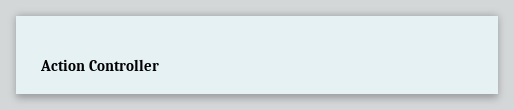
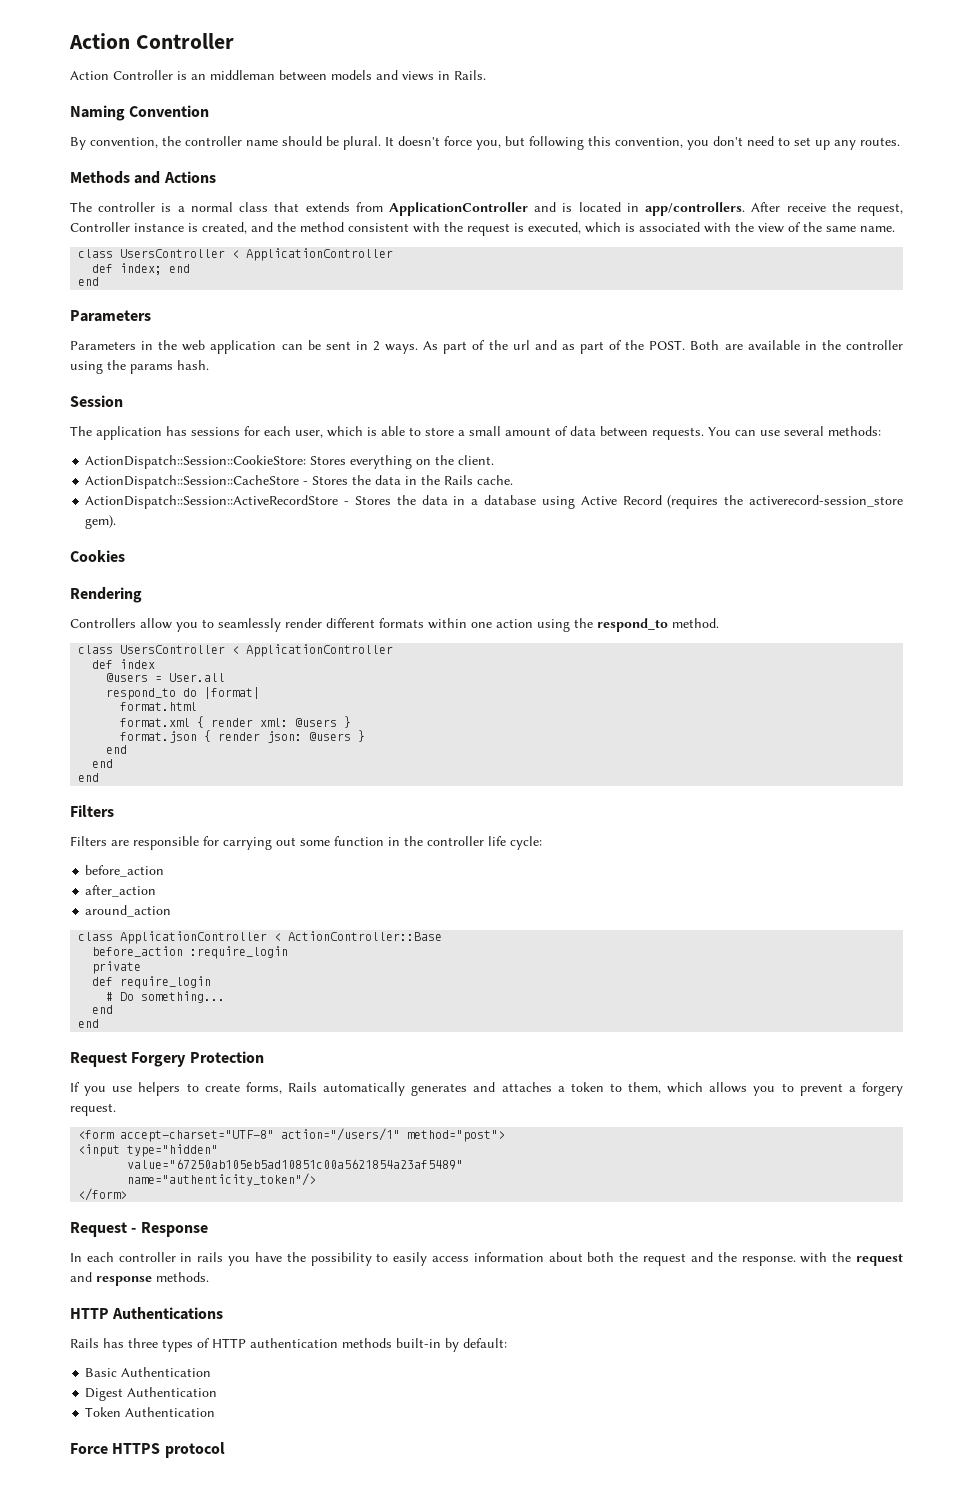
[40,59,160,71] Action Controller -> [69,33,234,49] [70,70,486,81] [70,105,210,121] [70,136,900,150] [70,171,216,184] [70,202,903,216] [70,222,895,236] [78,248,394,261] [92,263,191,275] [78,277,100,286] [70,310,151,322] [70,340,903,354] [70,360,209,374] [70,395,123,407] [70,426,881,440] [85,455,495,469] [85,475,514,489] [85,495,903,509] [85,515,117,529] [70,550,125,562] [70,587,142,603] [70,618,719,632] [78,644,394,657] [92,659,156,669] [106,673,226,682] [106,687,261,700] [120,702,198,711] [120,716,352,728] [120,730,366,743] [106,745,128,754] [92,759,114,768] [78,773,100,782] [70,805,114,817] [70,836,542,850] [85,865,165,877] [85,885,157,897] [85,905,172,917] [78,931,443,944] [92,946,289,959] [92,961,142,974] [92,976,212,989] [106,991,226,1003] [92,1005,114,1014] [78,1019,100,1028] [70,1051,264,1067] [70,1082,903,1096] [70,1103,116,1116] [78,1128,506,1142] [78,1144,219,1157] [127,1159,464,1170] [127,1173,317,1186] [78,1188,128,1201] [70,1222,208,1237] [70,1252,904,1266] [70,1272,209,1286] [70,1307,224,1320] [70,1338,507,1352] [85,1367,212,1377] [85,1387,218,1401] [85,1407,216,1417] [70,1442,225,1458] Action Controller // Action Controller is an middleman between models and views in Rails. // Naming Convention // By convention, the controller name should be plural. It doesn't force you, but following this convention, you don't need to set up any routes. // Methods and Actions // The controller is a normal class that extends from ApplicationController and is located in app/controllers. After receive the request, Controller instance is created, and the method consistent with the request is executed, which is associated with the view of the same name. // class UsersController < ApplicationController // def index; end // end // Parameters // Parameters in the web application can be sent in 2 ways. As part of the url and as part of the POST. Both are available in the controller using the params hash. // Session // The application has sessions for each user, which is able to store a small amount of data between requests. You can use several methods: // ActionDispatch::Session::CookieStore: Stores everything on the client. // ActionDispatch::Session::CacheStore - Stores the data in the Rails cache. // ActionDispatch::Session::ActiveRecordStore - Stores the data in a database using Active Record (requires the activerecord-session_store gem). // Cookies // Rendering // Controllers allow you to seamlessly render different formats within one action using the respond_to method. // class UsersController < ApplicationController // def index // @users = User.all // respond_to do |format| // format.html // format.xml { render xml: @users } // format.json { render json: @users } // end // end // end // Filters // Filters are responsible for carrying out some function in the controller life cycle: // before_action // after_action // around_action // class ApplicationController < ActionController::Base // before_action :require_login // private // def require_login // # Do something... // end // end // Request Forgery Protection // If you use helpers to create forms, Rails automatically generates and attaches a token to them, which allows you to prevent a forgery request. // <form accept-charset="UTF-8" action="/users/1" method="post"> // <input type="hidden" // value="67250ab105eb5ad10851c00a5621854a23af5489" // name="authenticity_token"/> // </form> // Request - Response // In each controller in rails you have the possibility to easily access information about both the request and the response. with the request and response methods. // HTTP Authentications // Rails has three types of HTTP authentication methods built-in by default: // Basic Authentication // Digest Authentication // Token Authentication // Force HTTPS protocol

